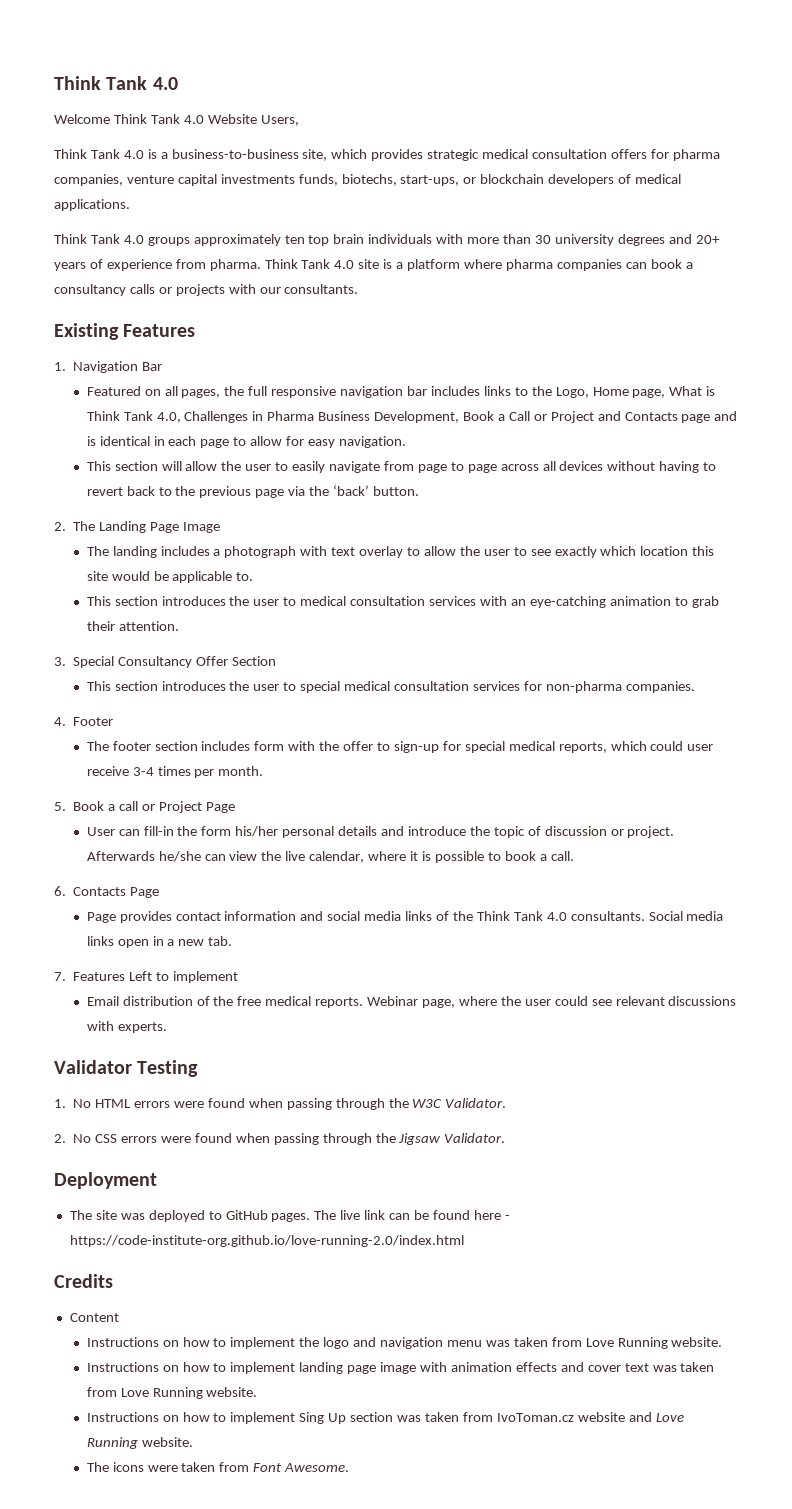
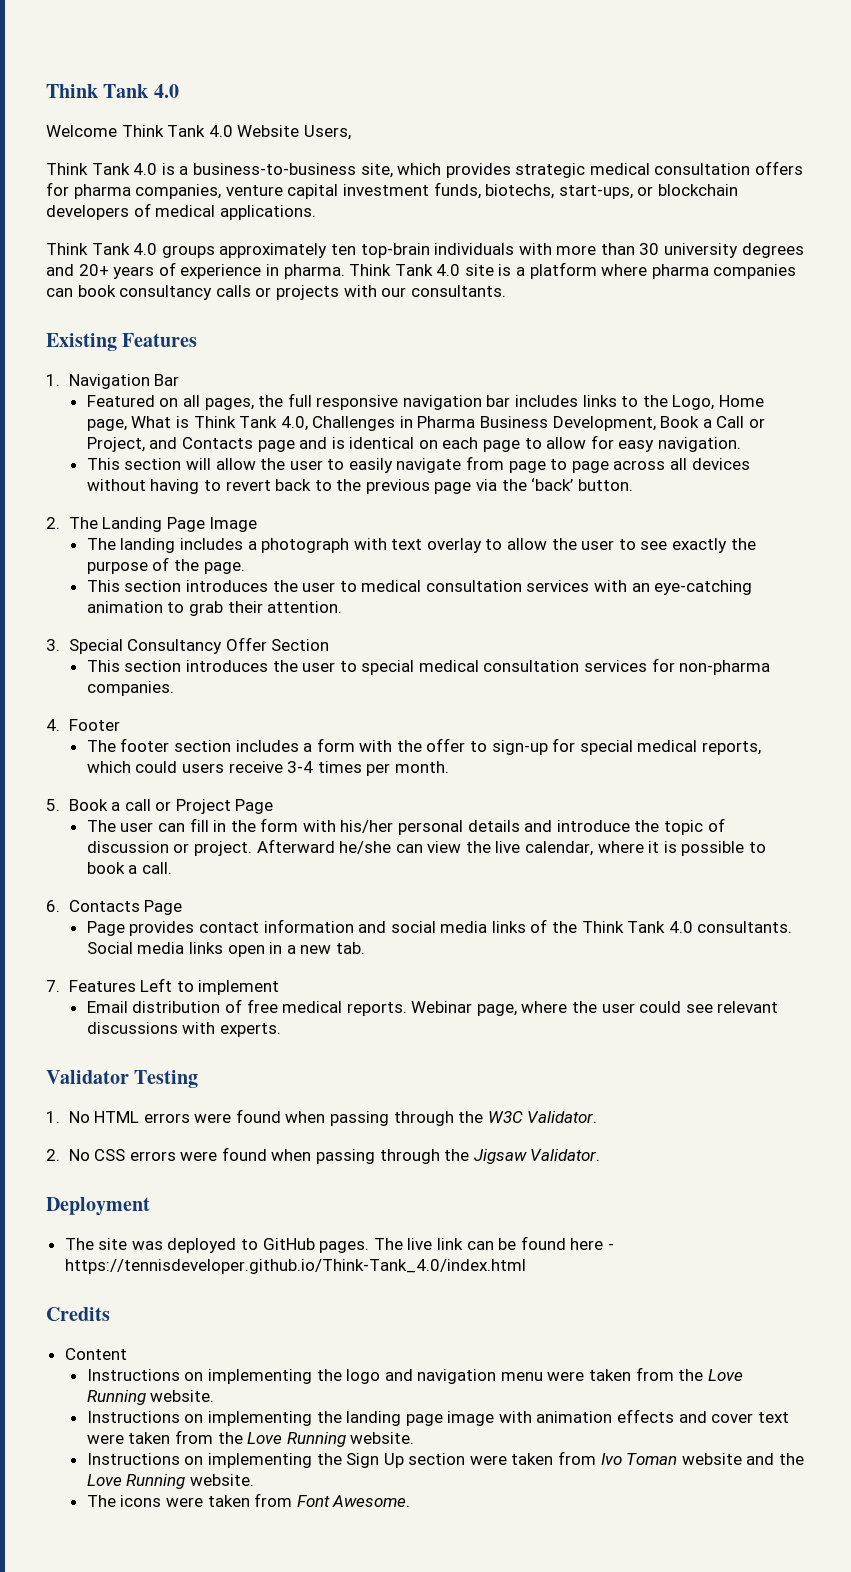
[220,174,295,184] investments -> [342,184,429,196] investment
[308,234,365,246] top brain -> [360,243,430,258] top-brain
[175,259,206,269] from -> [265,264,279,276] in
[685,262,693,269] a -> (116, 291) none
[550,411,594,423] Project -> [86,437,145,452] Project,
[153,436,165,446] in -> [418,440,438,449] on
[600,546,715,556] [86,571,254,583] which location this site would be applicable to. -> [730,538,756,550] [86,557,245,574] the purpose of the page.
(251, 746) none -> [303,743,313,752] a
[687,744,714,751] user -> [181,763,224,773] users
[86,826,174,836] User can fill-in -> [86,818,227,832] The user can fill in
(232, 831) none -> [302,820,336,832] with
[86,851,155,861] Afterwards -> [256,839,335,853] Afterward
[213,996,234,1006] the -> (242, 1006) none
[69,1235,464,1247] https://code-institute-org.github.io/love-running-2.0/index.html -> [64,1259,526,1274] https://tennisdeveloper.github.io/Think-Tank_4.0/index.html
[182,1337,296,1349] how to implement -> [207,1369,312,1384] implementing
[485,1337,723,1349] [86,1362,296,1374] was taken from Love Running website. // Instructions on how to implement -> [547,1367,743,1381] [86,1390,215,1405] [86,1411,342,1426] were taken from the Love Running website. // Instructions on implementing the
[652,1362,715,1372] [86,1387,258,1399] [86,1412,325,1424] was taken from Love Running website. // Instructions on how to implement Sing -> [86,1430,415,1447] [86,1453,380,1468] were taken from the Love Running website. // Instructions on implementing the Sign
[397,1412,574,1422] was taken from IvoToman.cz -> [469,1451,678,1465] were taken from Ivo Toman
(652, 1417) none -> [778,1453,804,1465] the

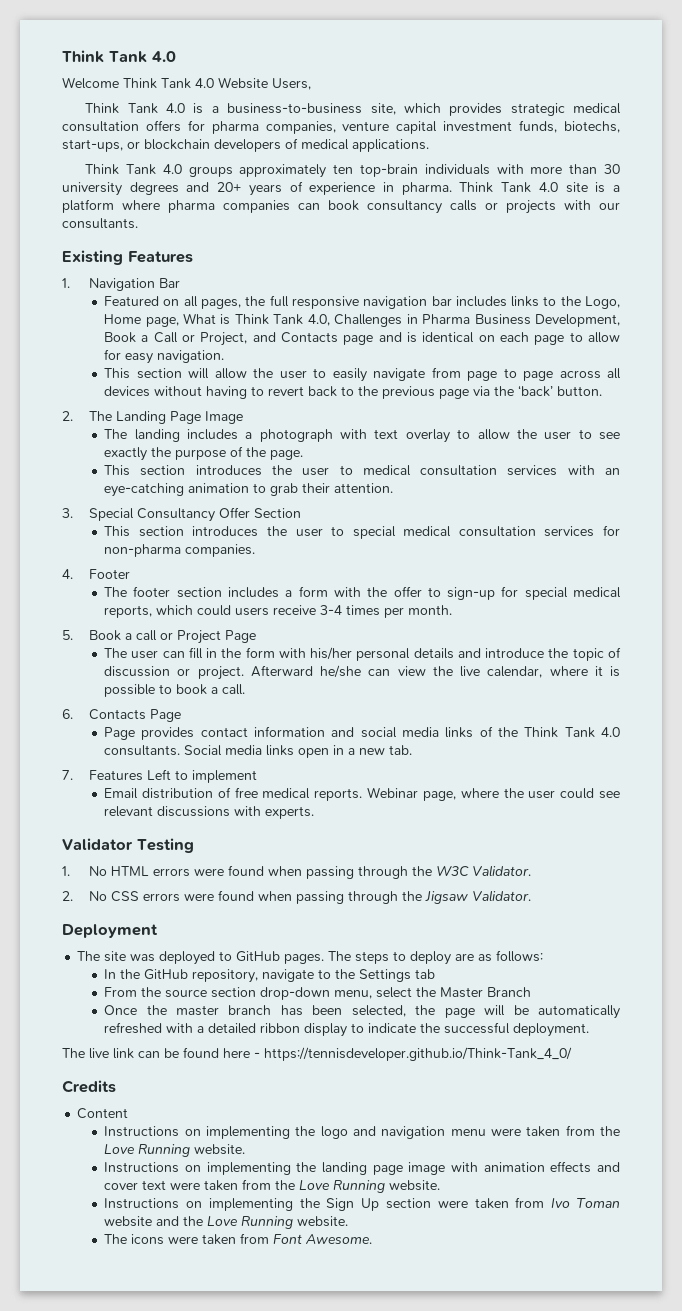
(403, 1244) none -> [355,950,544,965] [104,969,436,983] [104,987,532,1000] [104,1005,620,1019] [104,1022,590,1037] [62,1048,85,1058] steps to deploy are as follows: // In the GitHub repository, navigate to the Settings tab // From the source section drop-down menu, select the Master Branch // Once the master branch has been selected, the page will be automatically refreshed with a detailed ribbon display to indicate the successful deployment. // The
[64,1259,526,1274] https://tennisdeveloper.github.io/Think-Tank_4.0/index.html -> [264,1047,572,1061] https://tennisdeveloper.github.io/Think-Tank_4_0/

